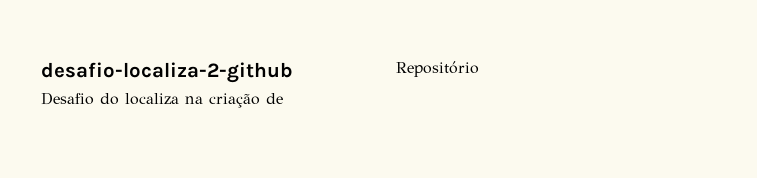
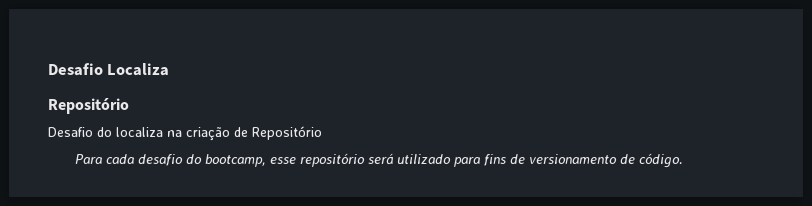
[41,62,293,83] desafio-localiza-2-github -> [48,63,170,76] [48,98,129,114] Desafio Localiza // Repositório
(479, 69) none -> [74,153,683,168] // Para cada desafio do bootcamp, esse repositório será utilizado para fins de versionamento de código.

